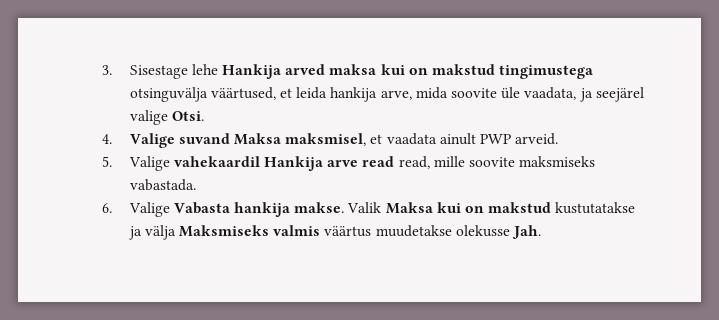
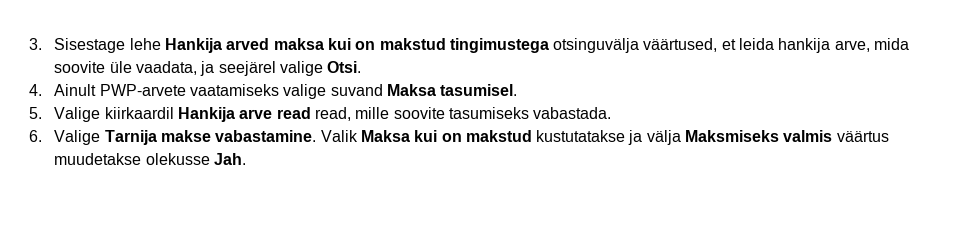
[129,133,559,148] Valige suvand Maksa maksmisel, et vaadata ainult PWP arveid. -> [54,84,518,99] Ainult PWP-arvete vaatamiseks valige suvand Maksa tasumisel.
[173,156,260,167] vahekaardil -> [104,107,174,119] kiirkaardil
[519,156,596,167] maksmiseks -> [448,107,529,119] tasumiseks
[173,202,345,217] Vabasta hankija makse. -> [104,130,317,145] Tarnija makse vabastamine.

